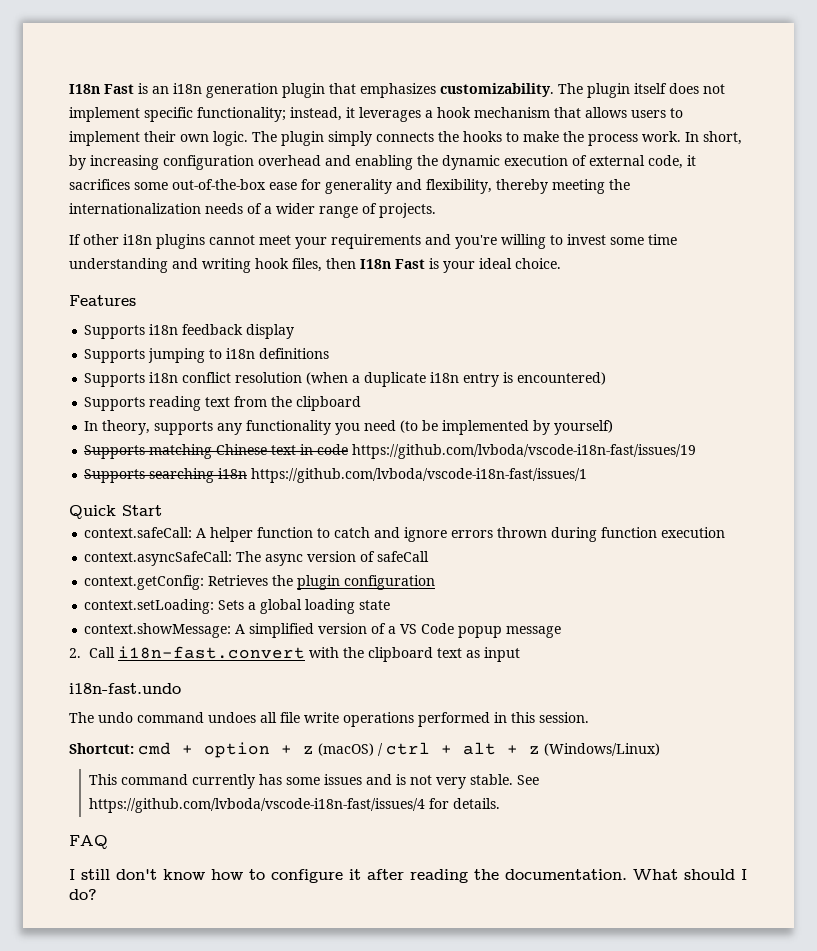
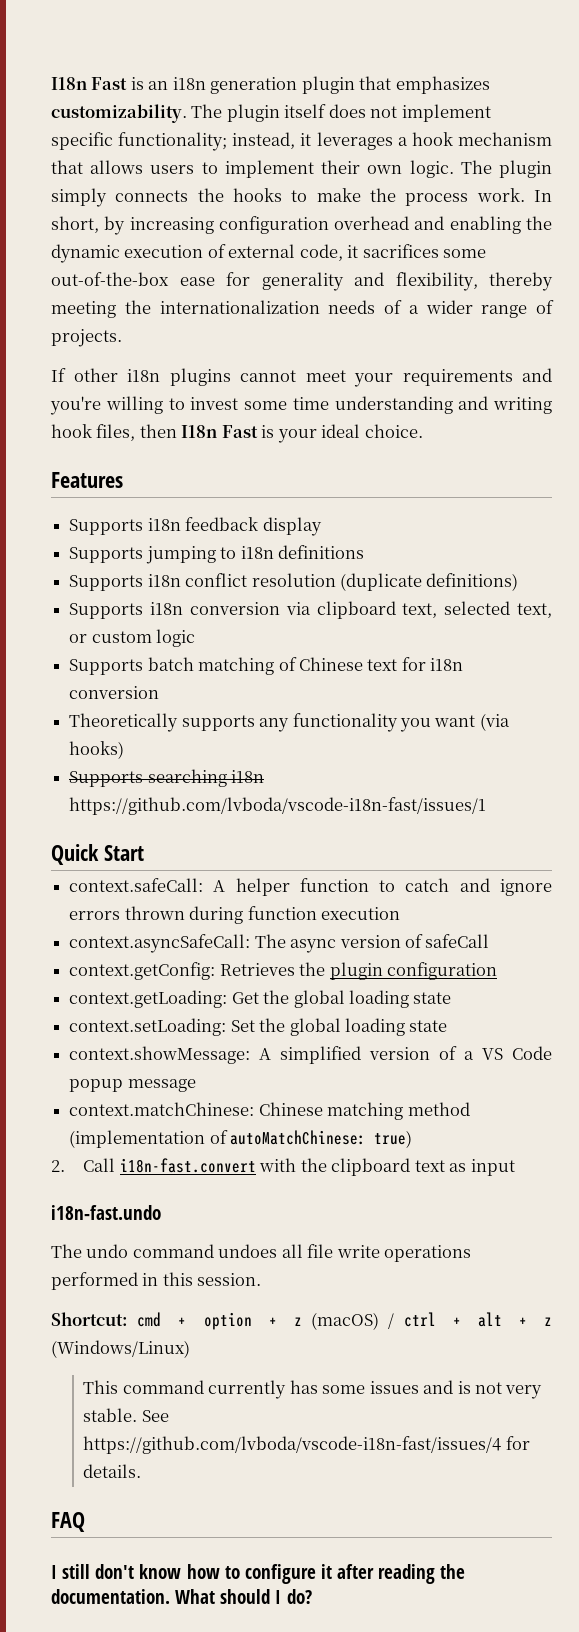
[306,372,607,387] [84,396,362,411] [84,420,614,435] [84,444,697,459] (when a duplicate i18n entry is encountered) // Supports reading text from the clipboard // In theory, supports any functionality you need (to be implemented by yourself) // Supports matching Chinese text in code https://github.com/lvboda/vscode-i18n-fast/issues/19 -> [339,573,519,591] [69,601,552,619] [69,629,196,647] [69,657,464,675] [69,686,160,699] [69,713,510,732] [69,741,125,759] (duplicate definitions) // Supports i18n conversion via clipboard text, selected text, or custom logic // Supports batch matching of Chinese text for i18n conversion // Theoretically supports any functionality you want (via hooks)
(436, 582) none -> [69,990,452,1008] // context.getLoading: Get the global loading state
[218,600,257,610] Sets a -> [230,1018,286,1032] Set the
(562, 632) none -> [69,1102,470,1120] [69,1130,413,1148] // context.matchChinese: Chinese matching method (implementation of autoMatchChinese: true)

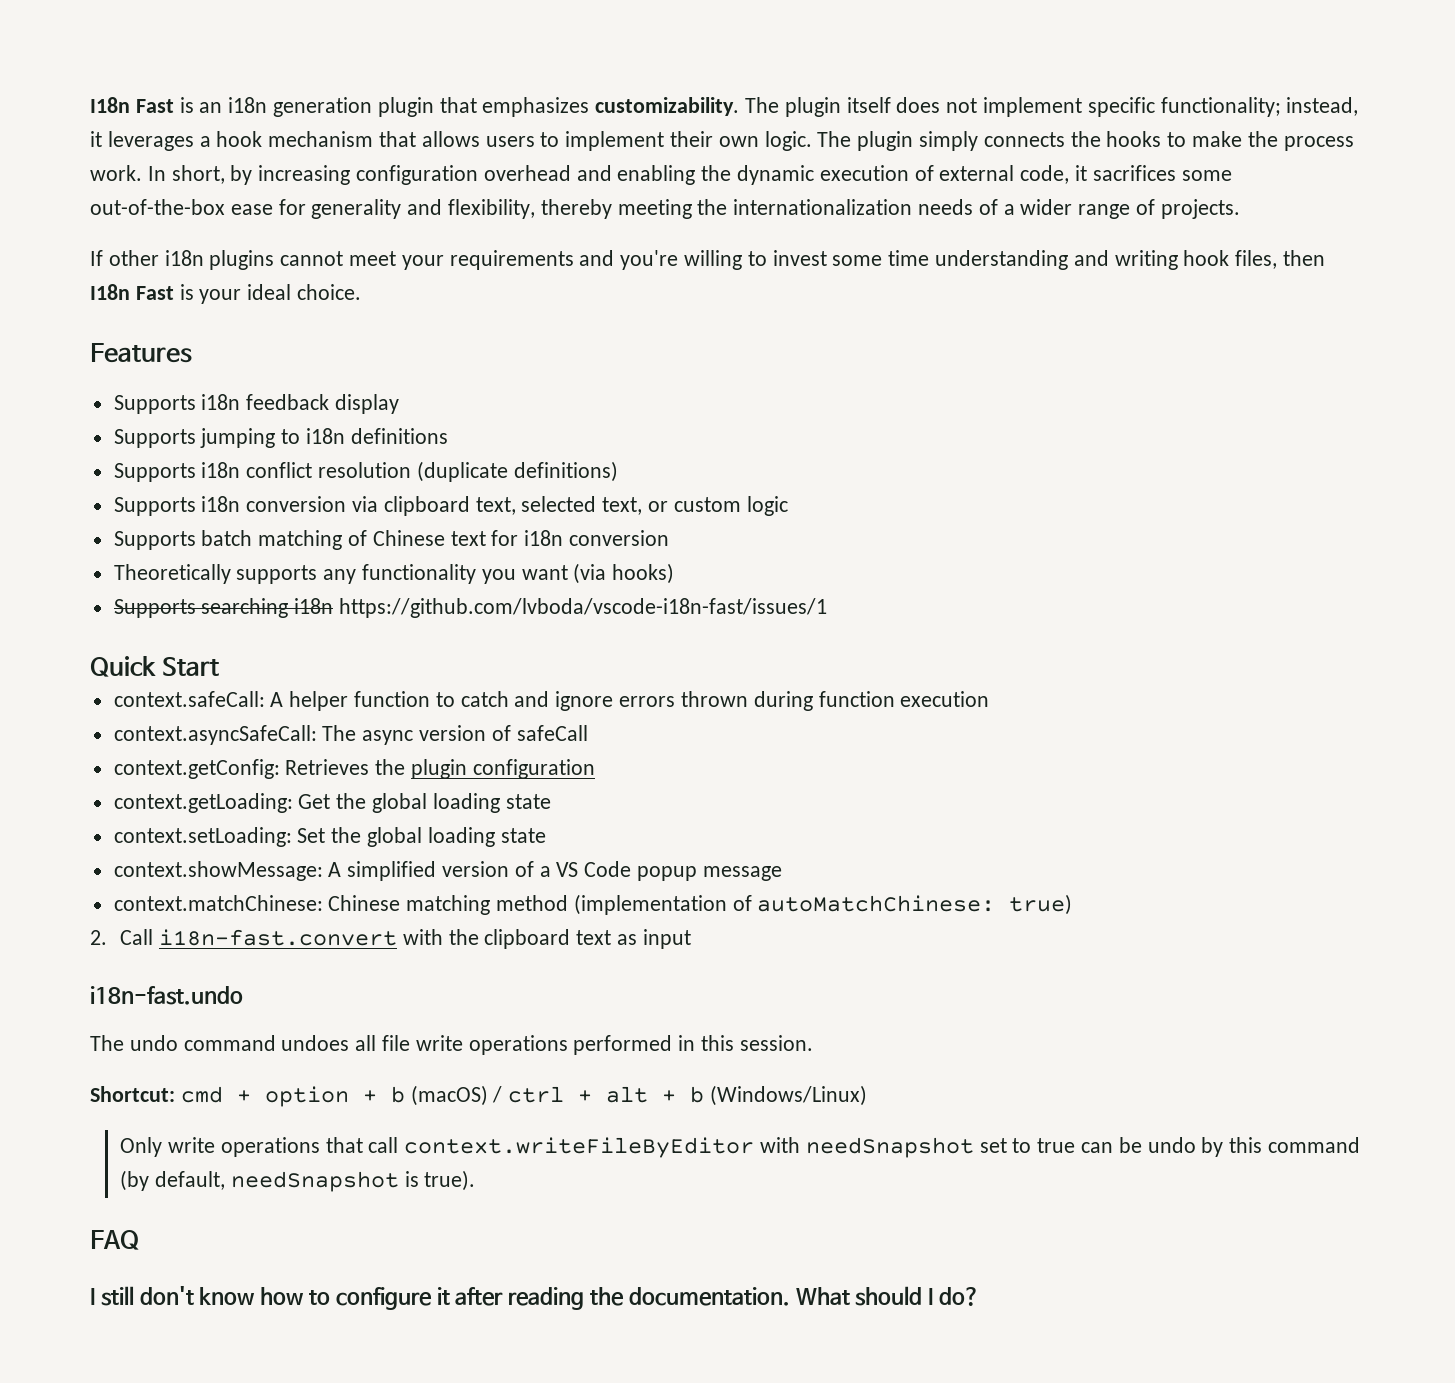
[293,1317,302,1326] z -> [390,1086,405,1103] b
[544,1317,553,1326] z -> [690,1086,705,1103] b
[83,1380,543,1399] [83,1408,169,1422] [83,1436,530,1454] [83,1464,142,1478] This command currently has some issues and is not very stable. See https://github.com/lvboda/vscode-i18n-fast/issues/4 for details. -> [120,1137,1361,1158] [120,1170,476,1192] Only write operations that call context.writeFileByEditor with needSnapshot set to true can be undo by this command (by default, needSnapshot is true).

